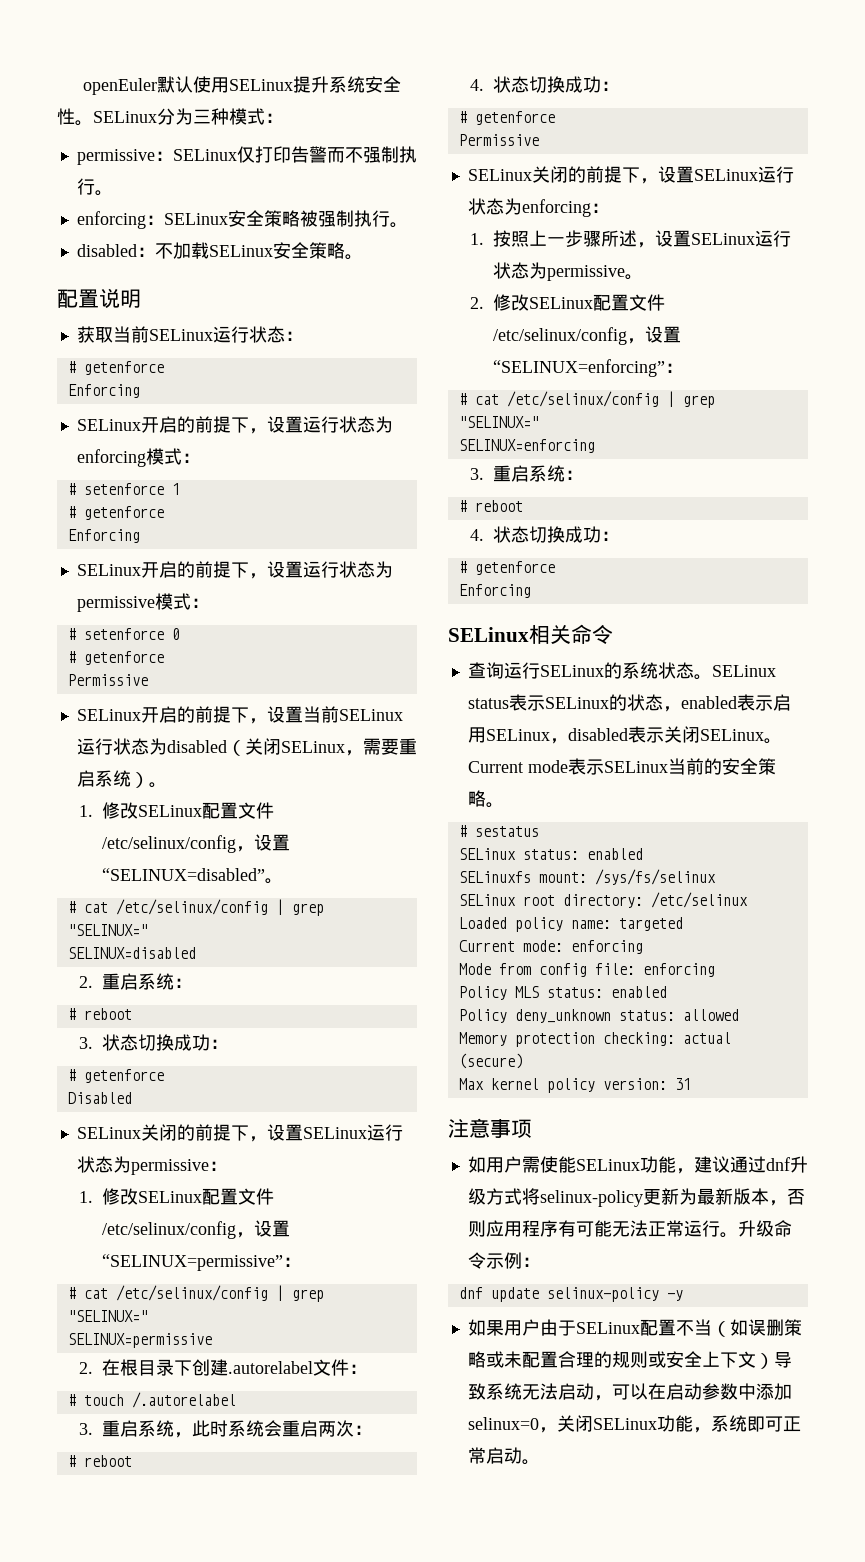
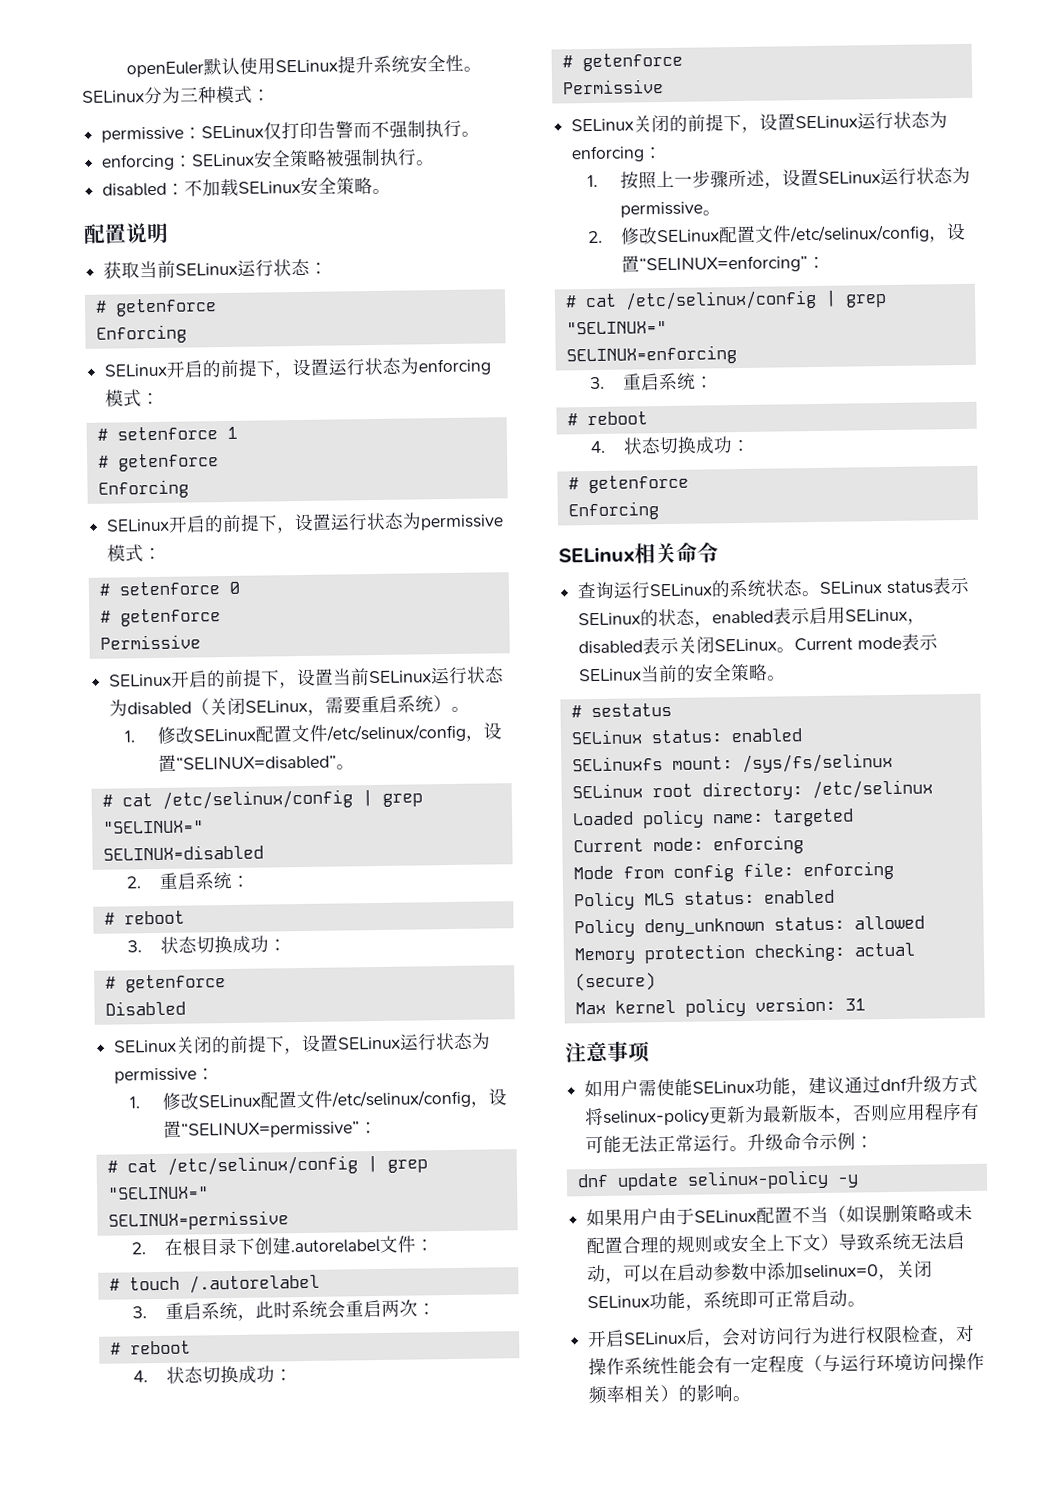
(540, 1462) none -> [588,1324,976,1348] [588,1352,986,1376] [588,1384,752,1405] // 开启SELinux后，会对访问行为进行权限检查，对操作系统性能会有一定程度（与运行环境访问操作频率相关）的影响。

